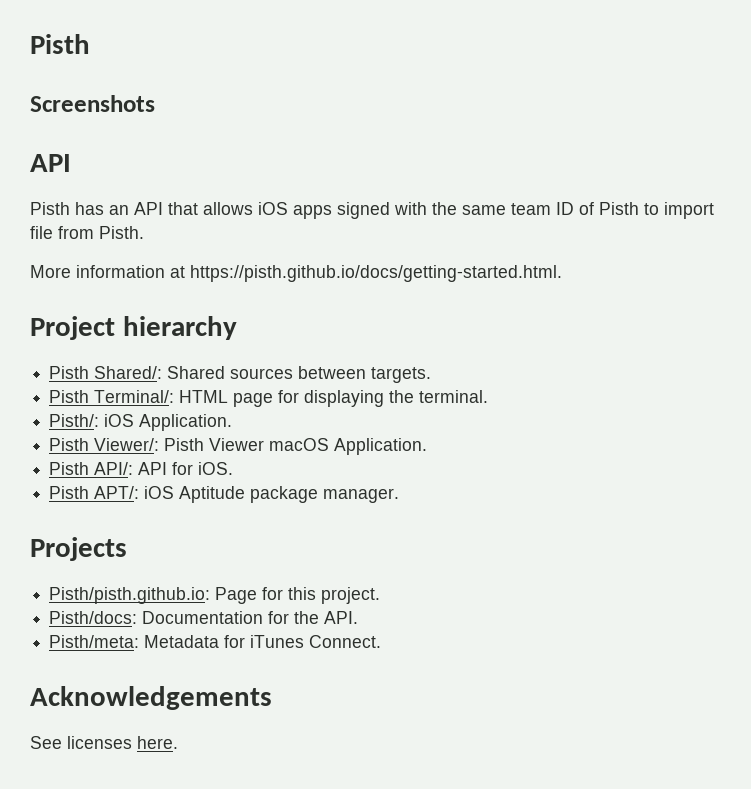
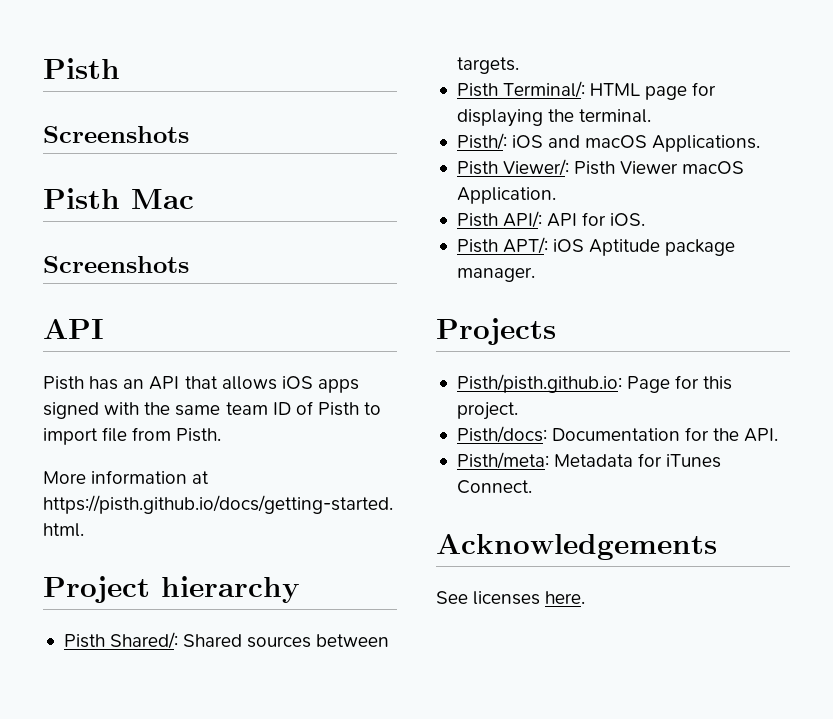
(155, 103) none -> [43,188,194,209] [43,256,189,273] // Pisth Mac // Screenshots
[139,414,233,431] Application. -> [548,135,761,152] and macOS Applications.

